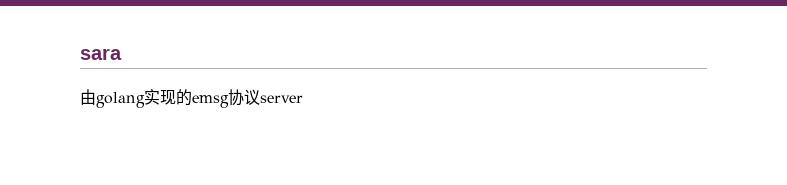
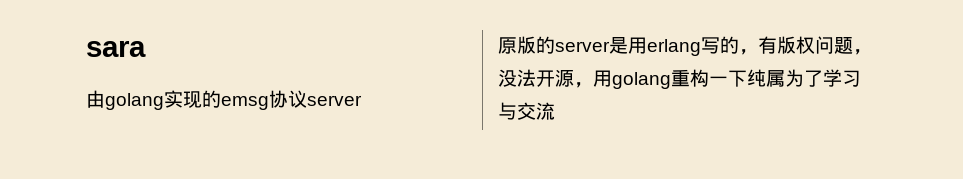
(303, 99) none -> [498,36,872,56] [498,69,861,89] [498,102,555,120] // 原版的server是用erlang写的，有版权问题，没法开源，用golang重构一下纯属为了学习与交流

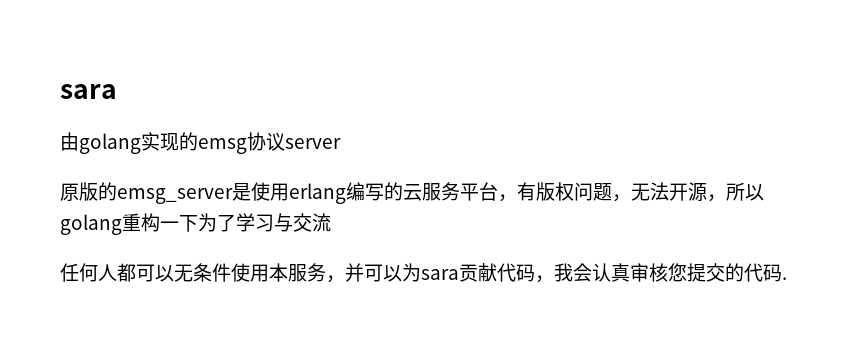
[555,36,739,56] server是用erlang写的 -> [117,182,498,204] emsg_server是使用erlang编写的云服务平台
[498,69,517,87] 没 -> [631,183,650,201] 无
[593,70,612,87] 用 -> [726,182,764,201] 所以
[747,69,785,87] 纯属 -> (198, 223) none
(555, 111) none -> [60,263,787,283] // 任何人都可以无条件使用本服务，并可以为sara贡献代码，我会认真审核您提交的代码.

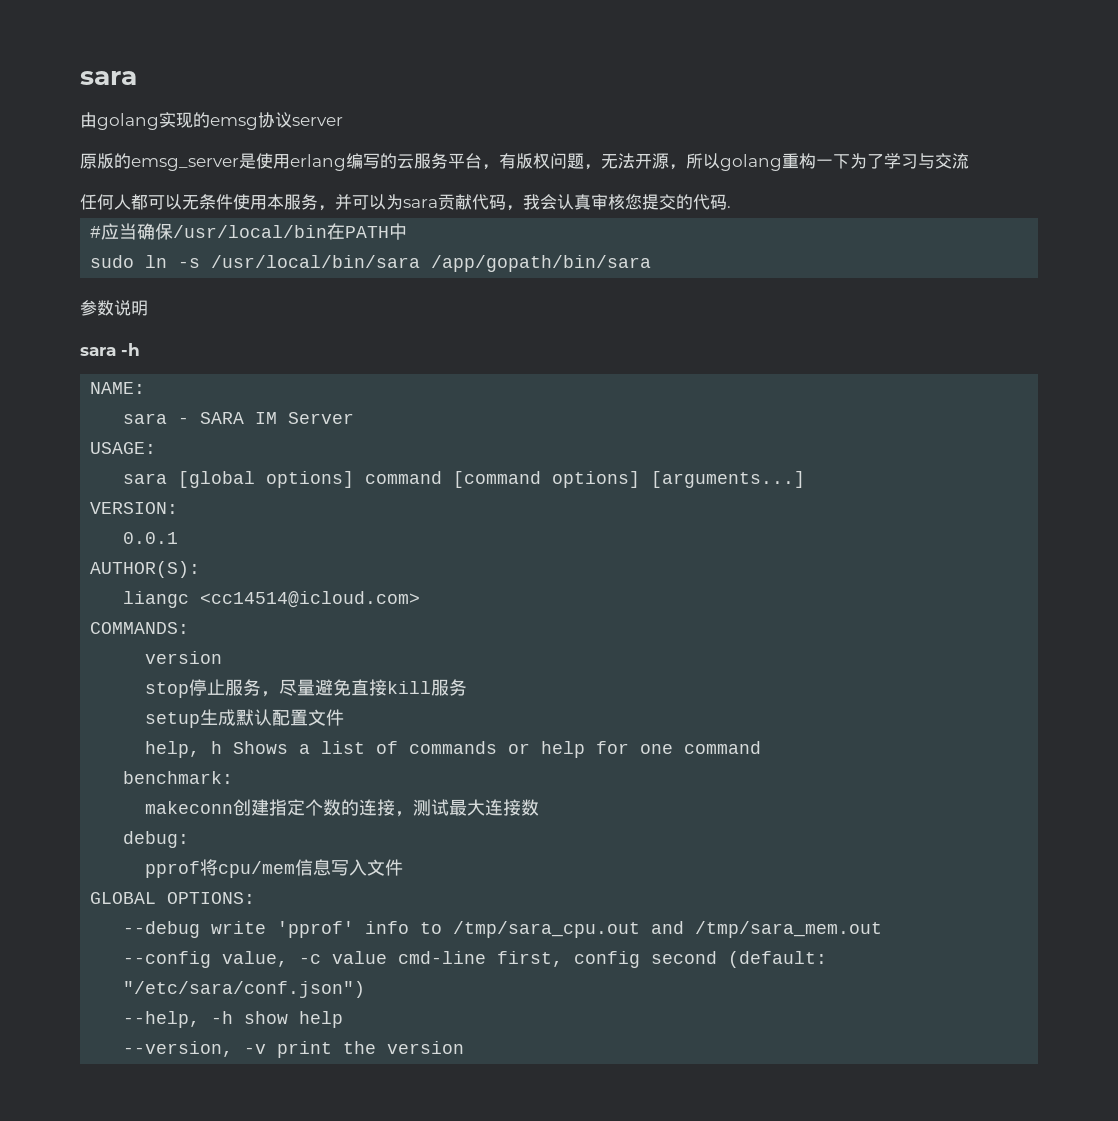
(787, 278) none -> [90,223,408,240] [90,255,652,272] [80,300,148,316] [80,343,140,356] [90,382,146,394] [123,412,355,424] [90,442,157,454] [123,471,806,488] [90,502,179,514] [123,532,179,544] [90,561,201,578] [123,591,421,608] [90,622,190,634] [145,651,223,664] [145,679,468,698] [145,709,345,728] [145,741,762,758] [123,771,234,784] [145,799,540,817] [123,831,190,848] [145,859,404,878] [90,892,256,904] [123,921,883,938] [123,951,828,968] [123,981,366,998] [123,1011,344,1028] [123,1041,465,1058] // #应当确保/usr/local/bin在PATH中 // sudo ln -s /usr/local/bin/sara /app/gopath/bin/sara // 参数说明 // sara -h // NAME: // sara - SARA IM Server // USAGE: // sara [global options] command [command options] [arguments...] // VERSION: // 0.0.1 // AUTHOR(S): // liangc <cc14514@icloud.com> // COMMANDS: // version // stop停止服务，尽量避免直接kill服务 // setup生成默认配置文件 // help, h Shows a list of commands or help for one command // benchmark: // makeconn创建指定个数的连接，测试最大连接数 // debug: // pprof将cpu/mem信息写入文件 // GLOBAL OPTIONS: // --debug write 'pprof' info to /tmp/sara_cpu.out and /tmp/sara_mem.out // --config value, -c value cmd-line first, config second (default: "/etc/sara/conf.json") // --help, -h show help // --version, -v print the version

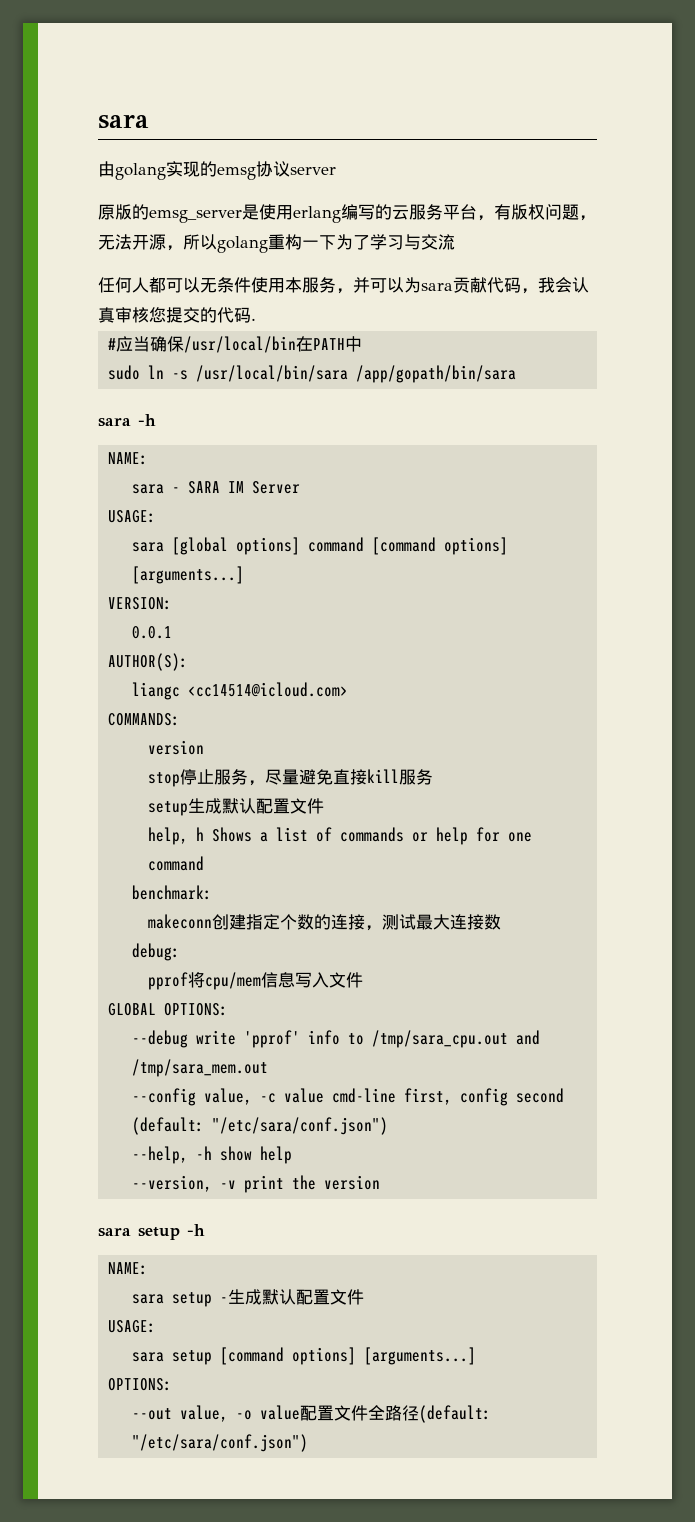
[80,300,148,316] // 参数说明 -> (517, 374) none
(465, 1047) none -> [98,1224,205,1240] [108,1262,149,1275] [132,1289,365,1307] [108,1320,157,1333] [132,1347,477,1365] [108,1378,173,1391] [132,1405,492,1423] [132,1434,309,1452] // sara setup -h // NAME: // sara setup -生成默认配置文件 // USAGE: // sara setup [command options] [arguments...] // OPTIONS: // --out value, -o value配置文件全路径(default: "/etc/sara/conf.json")

